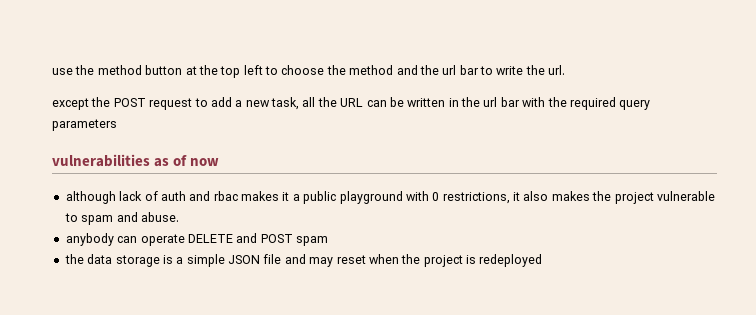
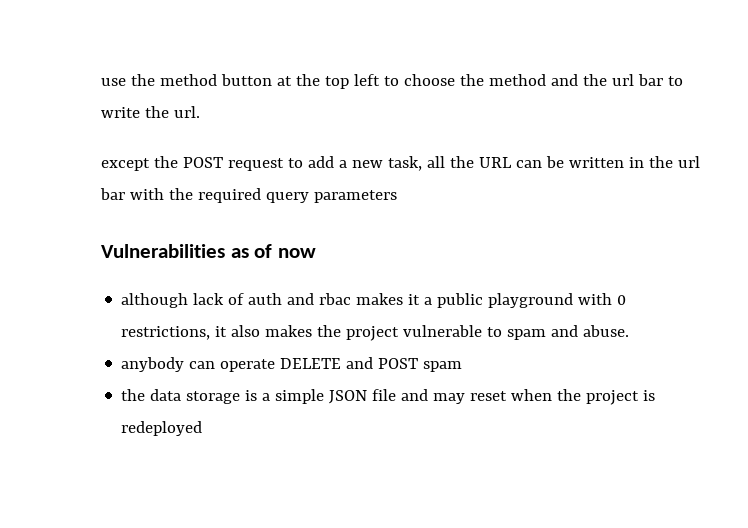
[52,154,150,167] vulnerabilities -> [101,244,225,258] Vulnerabilities

